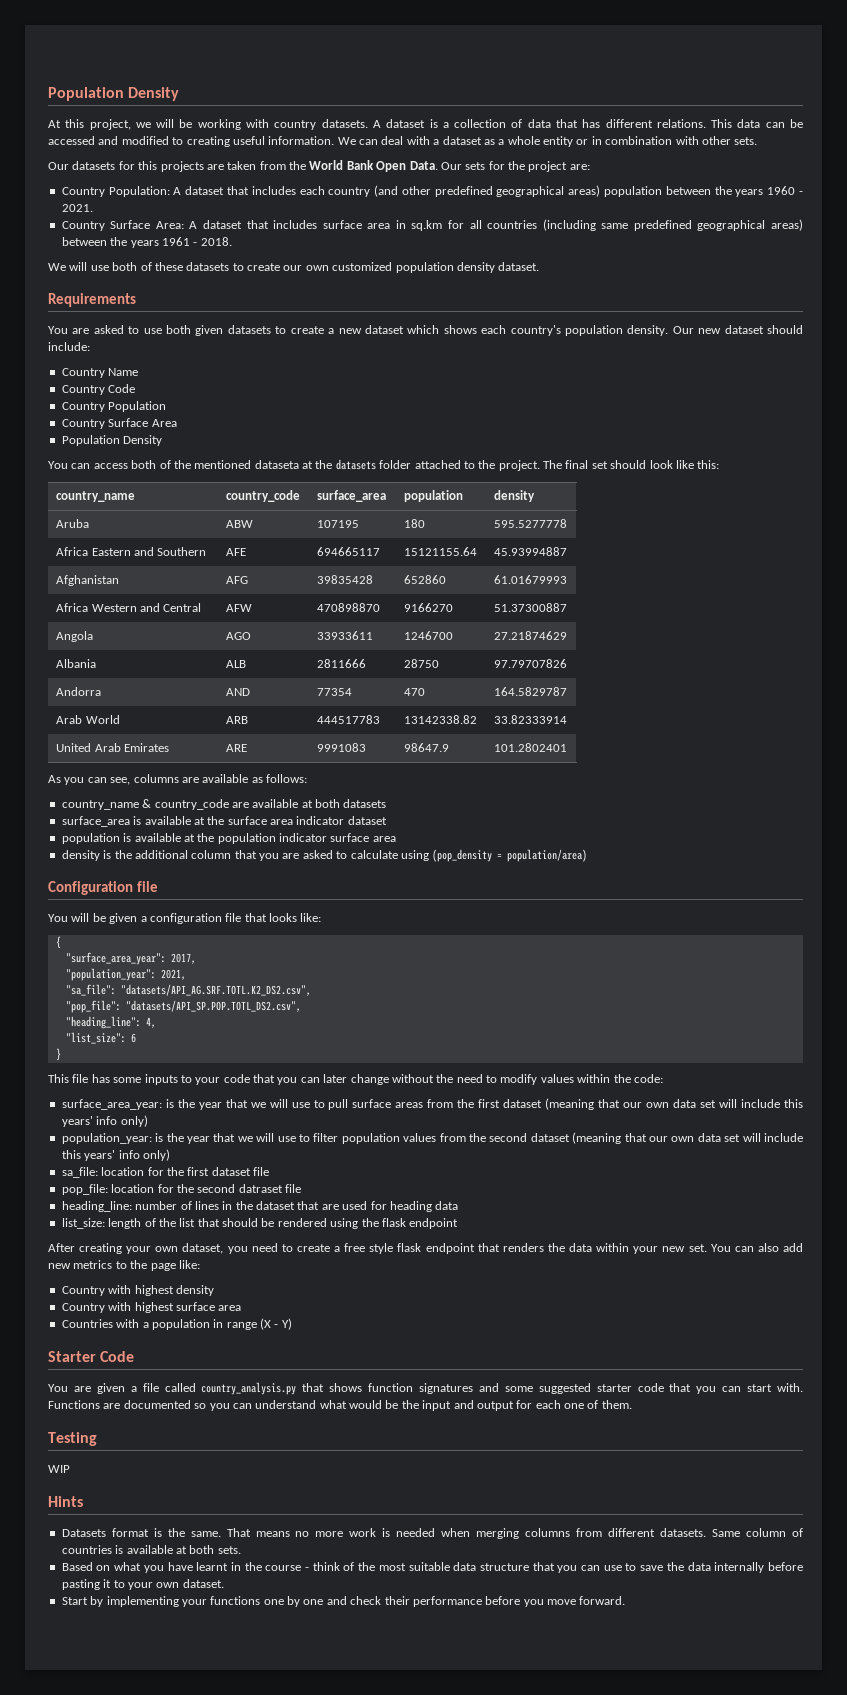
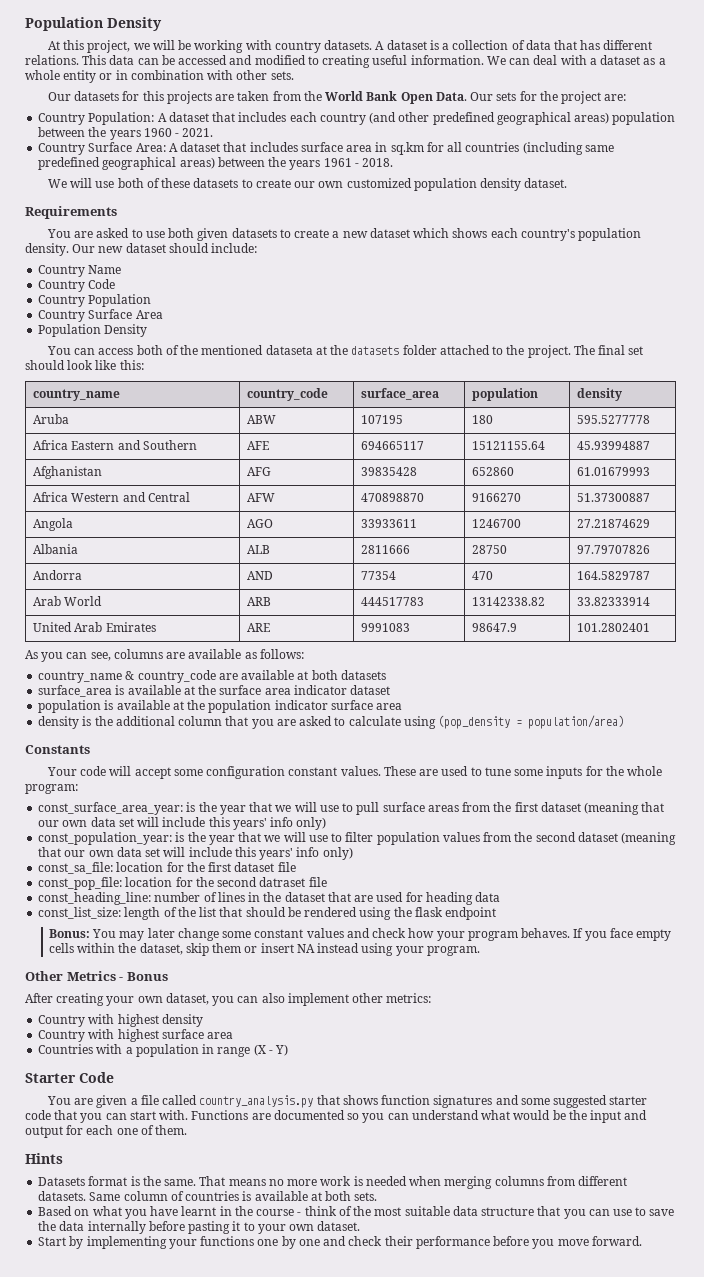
[48,881,158,895] [48,913,322,924] [55,936,61,949] [65,952,196,965] [65,968,186,981] [65,984,311,996] [65,1000,301,1013] [65,1016,156,1029] [65,1032,136,1044] [55,1048,61,1061] [48,1074,663,1085] [61,1099,162,1110] Configuration file // You will be given a configuration file that looks like: // { // "surface_area_year": 2017, // "population_year": 2021, // "sa_file": "datasets/API_AG.SRF.TOTL.K2_DS2.csv", // "pop_file": "datasets/API_SP.POP.TOTL_DS2.csv", // "heading_line": 4, // "list_size": 6 // } // This file has some inputs to your code that you can later change without the need to modify values within the code: // surface_area_year: -> [25,745,90,754] [46,766,663,779] [25,784,78,794] [38,802,184,815] Constants // Your code will accept some configuration constant values. These are used to tune some inputs for the whole program: // const_surface_area_year:
[61,1133,152,1144] population_year: -> [38,832,173,845] const_population_year:
[61,1167,98,1178] sa_file: -> [38,862,114,874] const_sa_file:
[61,1184,108,1195] pop_file: -> [38,877,123,890] const_pop_file:
[61,1201,132,1212] heading_line: -> [38,892,152,905] const_heading_line:
[61,1218,105,1229] list_size: -> [38,907,122,919] const_list_size:
(459, 1223) none -> [48,928,672,941] [48,943,480,956] [25,971,168,981] // Bonus: You may later change some constant values and check how your program behaves. If you face empty cells within the dataset, skip them or insert NA instead using your program. // Other Metrics - Bonus
[251,1243,804,1254] [48,1260,200,1271] need to create a free style flask endpoint that renders the data within your new set. You can also add new metrics to the page like: -> [237,993,432,1006] can also implement other metrics:
[48,1432,97,1446] [48,1465,70,1473] // Testing // WIP -> (188, 1130) none

